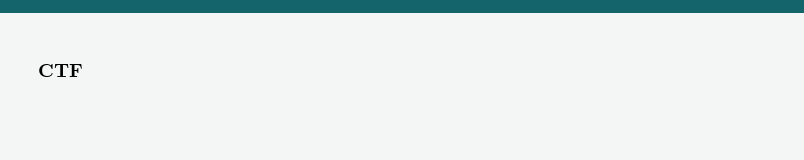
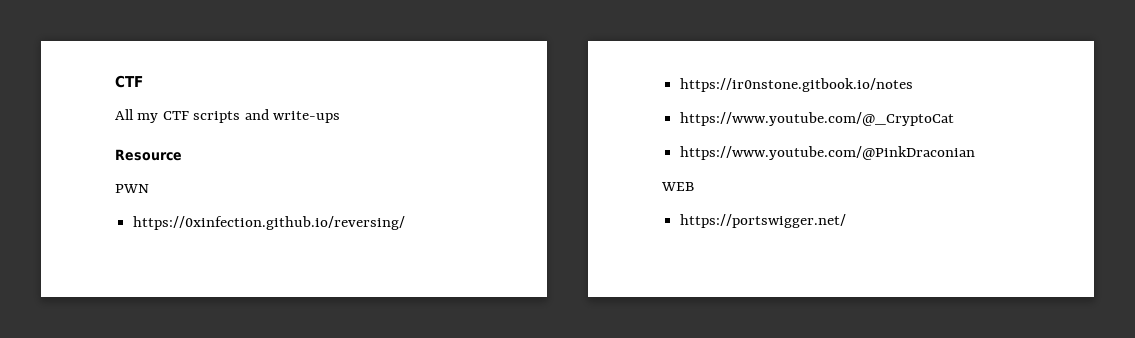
[38,64,83,77] CTF -> [115,75,143,88] [115,109,341,123] [115,149,182,161] [115,184,149,193] [133,216,406,230] [680,78,914,92] [680,112,955,126] [680,146,976,160] [661,182,694,191] [680,214,847,228] CTF // All my CTF scripts and write-ups // Resource // PWN // https://0xinfection.github.io/reversing/ // https://ir0nstone.gitbook.io/notes // https://www.youtube.com/@_CryptoCat // https://www.youtube.com/@PinkDraconian // WEB // https://portswigger.net/

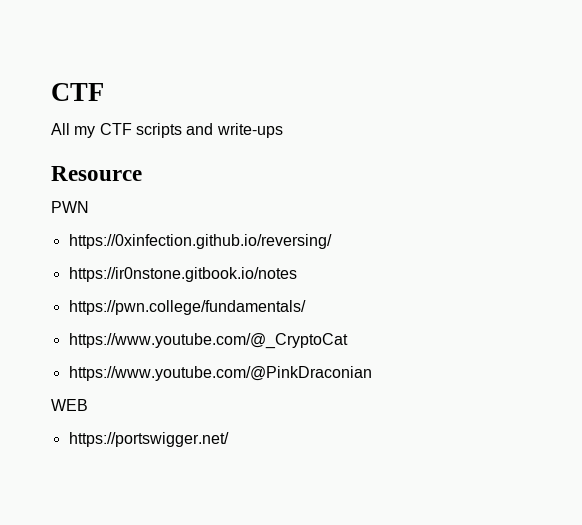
(914, 85) none -> [68,300,306,315] // https://pwn.college/fundamentals/

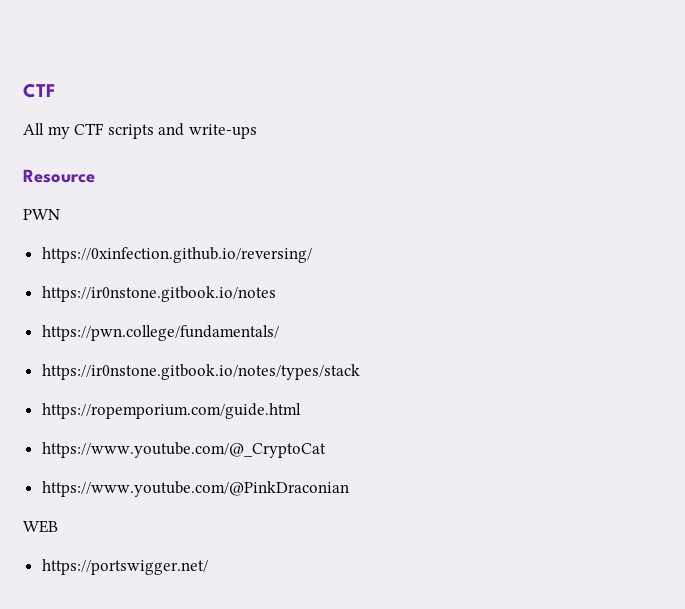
(306, 307) none -> [41,364,360,380] [41,403,301,419] // https://ir0nstone.gitbook.io/notes/types/stack // https://ropemporium.com/guide.html

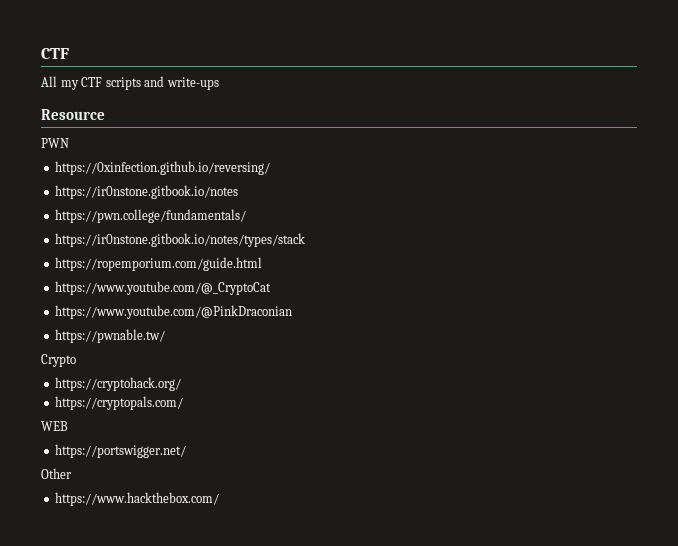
(349, 489) none -> [55,329,166,343] [41,354,76,367] [55,377,182,391] [55,396,184,410] // https://pwnable.tw/ // Crypto // https://cryptohack.org/ // https://cryptopals.com/
(208, 567) none -> [41,468,72,479] [55,492,220,506] // Other // https://www.hackthebox.com/

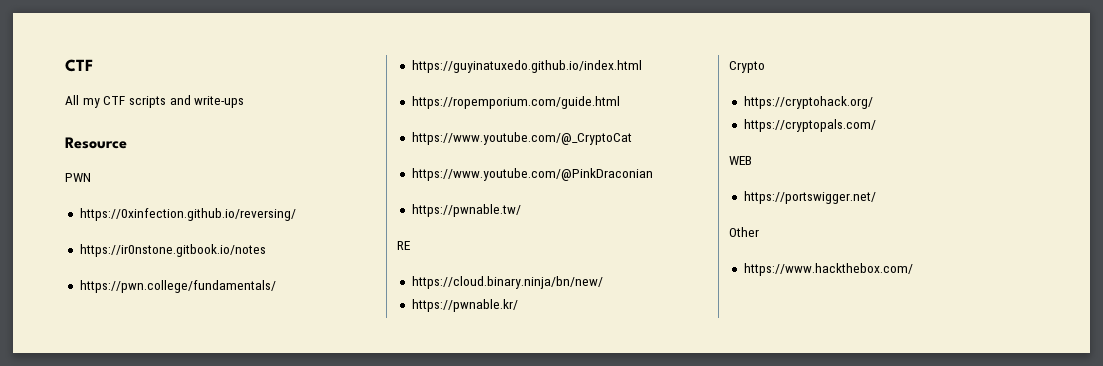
[55,233,306,247] https://ir0nstone.gitbook.io/notes/types/stack -> [411,60,642,73] https://guyinatuxedo.github.io/index.html
(166, 336) none -> [397,241,410,250] [411,276,603,289] [411,299,518,312] // RE // https://cloud.binary.ninja/bn/new/ // https://pwnable.kr/

